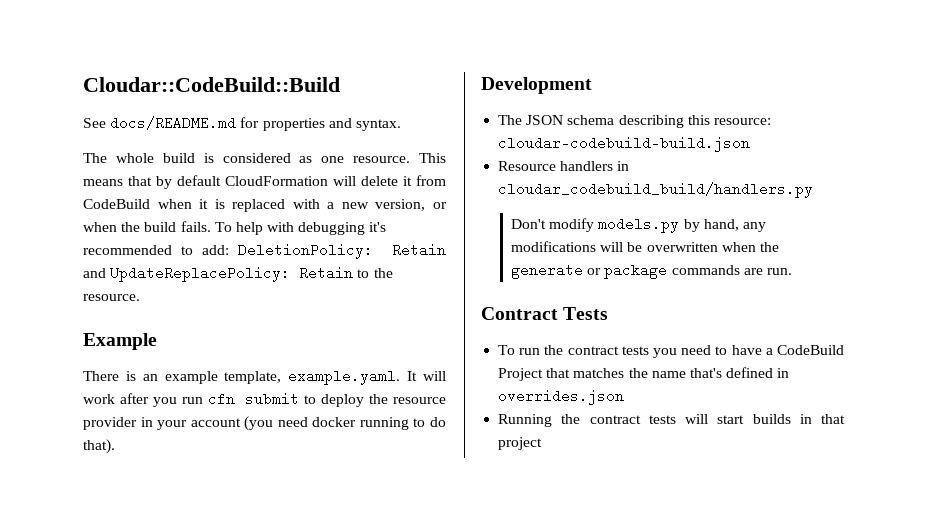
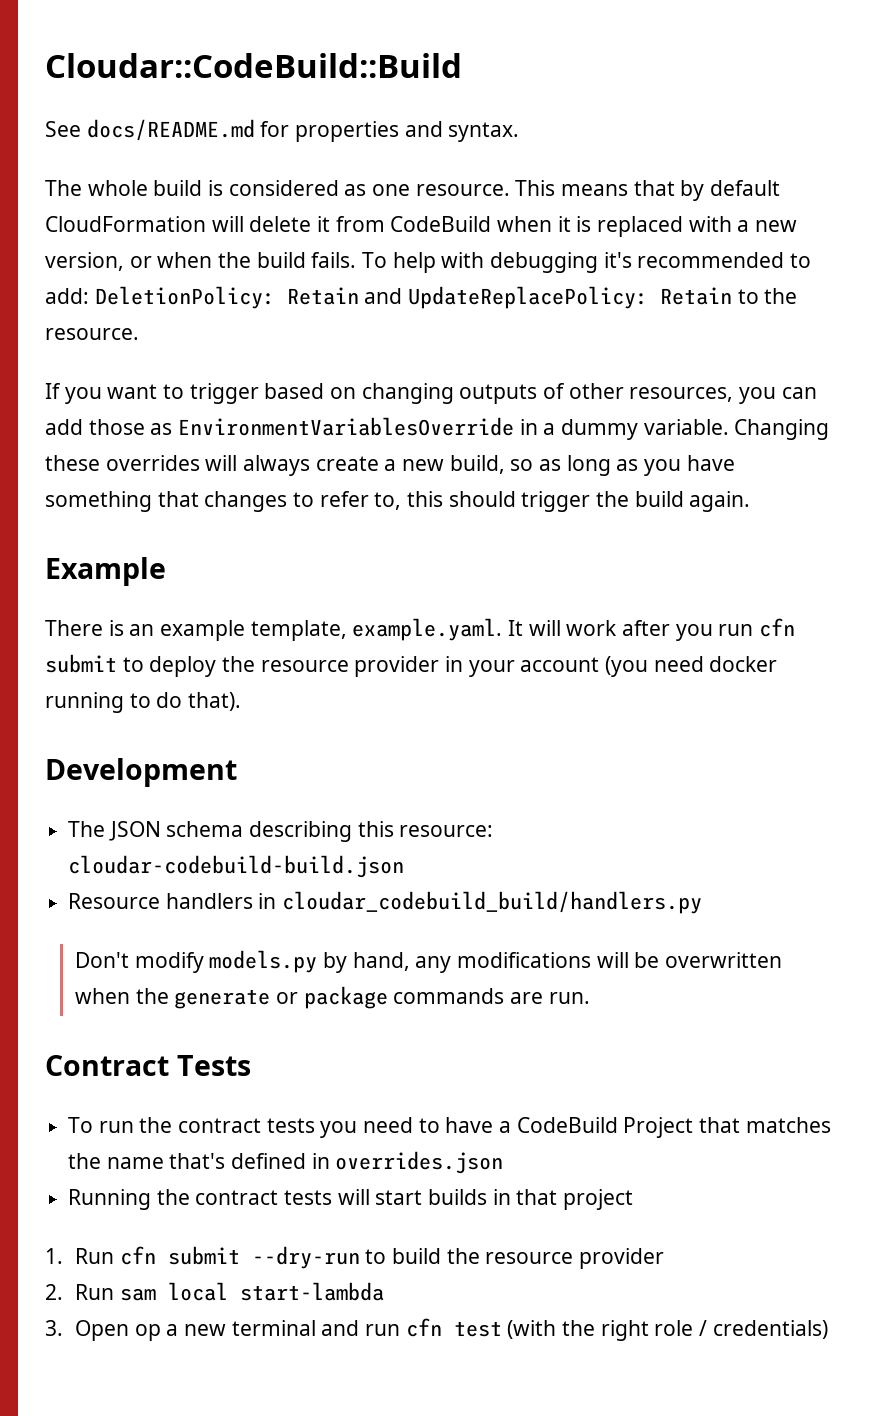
(140, 297) none -> [45,383,817,404] [45,417,830,440] [45,455,735,476] [45,491,751,512] // If you want to trigger based on changing outputs of other resources, you can add those as EnvironmentVariablesOverride in a dummy variable. Changing these overrides will always create a new build, so as long as you have something that changes to refer to, this should trigger the build again.
(543, 443) none -> [45,1246,665,1269] [45,1282,384,1301] [45,1318,828,1341] // 1. Run cfn submit --dry-run to build the resource provider // 2. Run sam local start-lambda // 3. Open op a new terminal and run cfn test (with the right role / credentials)

